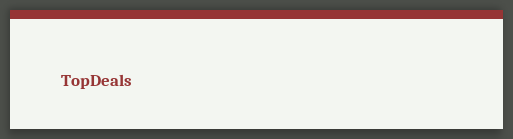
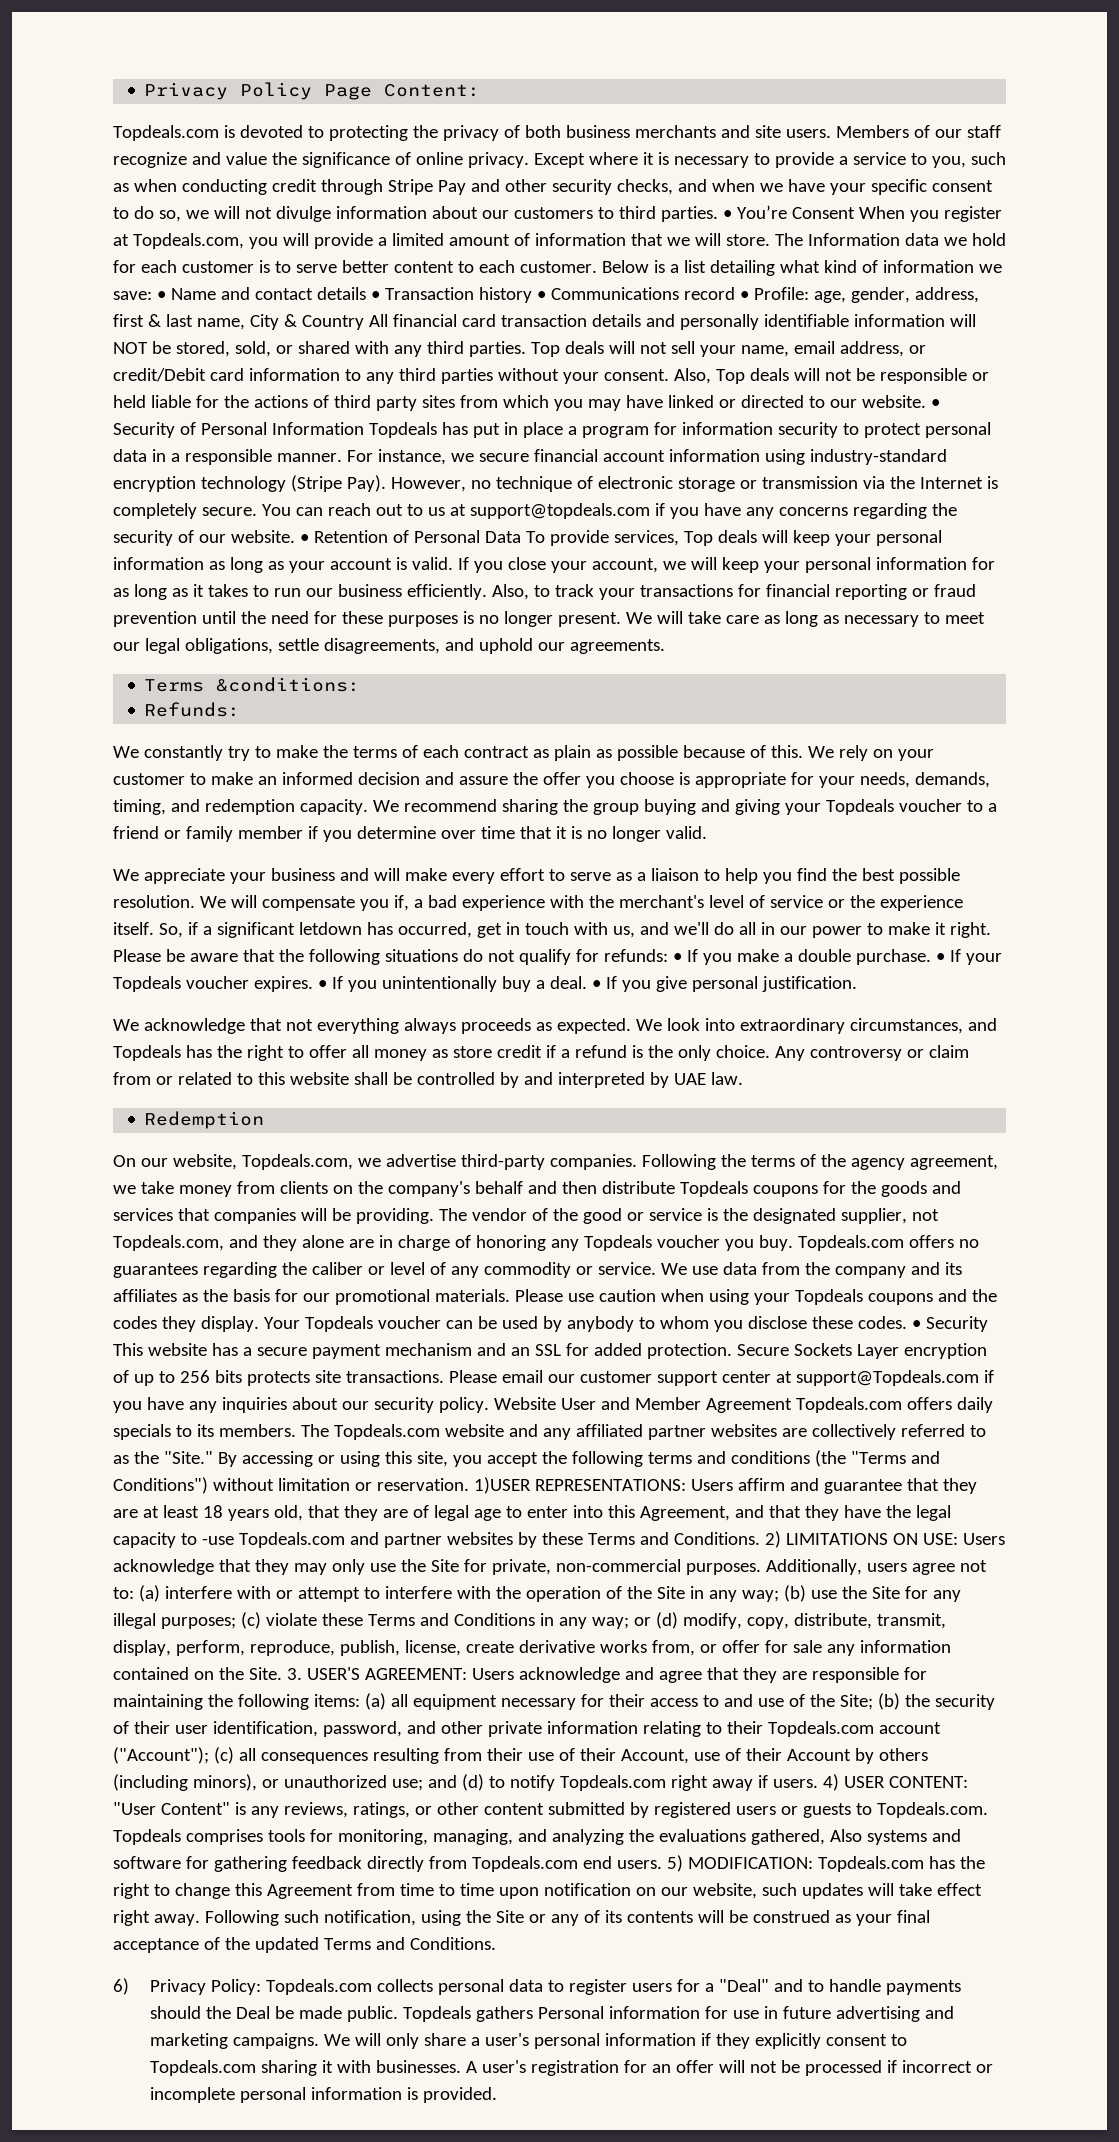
[61,74,132,89] TopDeals -> [144,82,481,100] [113,125,1001,141] [113,152,1006,168] [113,179,993,195] [113,205,1002,222] [113,233,1006,249] [113,260,1002,276] [113,287,979,303] [113,314,976,330] [113,341,926,357] [113,368,989,384] [113,395,940,411] [113,422,991,438] [113,449,947,465] [113,475,998,492] [113,503,957,519] [113,530,942,546] [113,557,995,573] [113,584,976,600] [113,611,985,627] [113,638,665,654] [144,677,361,692] [144,702,241,717] [113,745,934,761] [113,772,990,788] [113,799,997,815] [113,826,707,842] [113,868,960,884] [113,895,963,911] [113,922,991,938] [113,949,1002,965] [113,976,857,992] [113,1018,997,1034] [113,1045,969,1061] [113,1072,743,1088] [144,1111,265,1129] [113,1154,998,1170] [113,1181,961,1197] [113,1208,939,1224] [113,1235,979,1251] [113,1262,962,1278] [113,1289,997,1305] [113,1316,988,1332] [113,1343,987,1359] [113,1370,994,1386] [113,1397,993,1413] [113,1424,986,1440] [113,1450,940,1467] [113,1477,977,1494] [113,1505,951,1521] [113,1531,1005,1548] [113,1559,987,1575] [113,1585,961,1602] [113,1612,946,1629] [113,1640,951,1656] [113,1667,927,1683] [113,1693,995,1710] [113,1721,941,1737] [113,1747,928,1764] [113,1774,968,1791] [113,1802,988,1818] [113,1829,961,1845] [113,1855,985,1872] [113,1883,982,1899] [113,1910,930,1926] [113,1937,496,1953] [113,1978,961,1995] [149,2006,954,2022] [149,2033,907,2049] [149,2060,993,2076] [149,2087,497,2103] Privacy Policy Page Content: // Topdeals.com is devoted to protecting the privacy of both business merchants and site users. Members of our staff recognize and value the significance of online privacy. Except where it is necessary to provide a service to you, such as when conducting credit through Stripe Pay and other security checks, and when we have your specific consent to do so, we will not divulge information about our customers to third parties. • You’re Consent When you register at Topdeals.com, you will provide a limited amount of information that we will store. The Information data we hold for each customer is to serve better content to each customer. Below is a list detailing what kind of information we save: • Name and contact details • Transaction history • Communications record • Profile: age, gender, address, first & last name, City & Country All financial card transaction details and personally identifiable information will NOT be stored, sold, or shared with any third parties. Top deals will not sell your name, email address, or credit/Debit card information to any third parties without your consent. Also, Top deals will not be responsible or held liable for the actions of third party sites from which you may have linked or directed to our website. • Security of Personal Information Topdeals has put in place a program for information security to protect personal data in a responsible manner. For instance, we secure financial account information using industry-standard encryption technology (Stripe Pay). However, no technique of electronic storage or transmission via the Internet is completely secure. You can reach out to us at support@topdeals.com if you have any concerns regarding the security of our website. • Retention of Personal Data To provide services, Top deals will keep your personal information as long as your account is valid. If you close your account, we will keep your personal information for as long as it takes to run our business efficiently. Also, to track your transactions for financial reporting or fraud prevention until the need for these purposes is no longer present. We will take care as long as necessary to meet our legal obligations, settle disagreements, and uphold our agreements. // Terms &conditions: // Refunds: // We constantly try to make the terms of each contract as plain as possible because of this. We rely on your customer to make an informed decision and assure the offer you choose is appropriate for your needs, demands, timing, and redemption capacity. We recommend sharing the group buying and giving your Topdeals voucher to a friend or family member if you determine over time that it is no longer valid. // We appreciate your business and will make every effort to serve as a liaison to help you find the best possible resolution. We will compensate you if, a bad experience with the merchant's level of service or the experience itself. So, if a significant letdown has occurred, get in touch with us, and we'll do all in our power to make it right. Please be aware that the following situations do not qualify for refunds: • If you make a double purchase. • If your Topdeals voucher expires. • If you unintentionally buy a deal. • If you give personal justification. // We acknowledge that not everything always proceeds as expected. We look into extraordinary circumstances, and Topdeals has the right to offer all money as store credit if a refund is the only choice. Any controversy or claim from or related to this website shall be controlled by and interpreted by UAE law. // Redemption // On our website, Topdeals.com, we advertise third-party companies. Following the terms of the agency agreement, we take money from clients on the company's behalf and then distribute Topdeals coupons for the goods and services that companies will be providing. The vendor of the good or service is the designated supplier, not Topdeals.com, and they alone are in charge of honoring any Topdeals voucher you buy. Topdeals.com offers no guarantees regarding the caliber or level of any commodity or service. We use data from the company and its affiliates as the basis for our promotional materials. Please use caution when using your Topdeals coupons and the codes they display. Your Topdeals voucher can be used by anybody to whom you disclose these codes. • Security This website has a secure payment mechanism and an SSL for added protection. Secure Sockets Layer encryption of up to 256 bits protects site transactions. Please email our customer support center at support@Topdeals.com if you have any inquiries about our security policy. Website User and Member Agreement Topdeals.com offers daily specials to its members. The Topdeals.com website and any affiliated partner websites are collectively referred to as the "Site." By accessing or using this site, you accept the following terms and conditions (the "Terms and Conditions") without limitation or reservation. 1)USER REPRESENTATIONS: Users affirm and guarantee that they are at least 18 years old, that they are of legal age to enter into this Agreement, and that they have the legal capacity to -use Topdeals.com and partner websites by these Terms and Conditions. 2) LIMITATIONS ON USE: Users acknowledge that they may only use the Site for private, non-commercial purposes. Additionally, users agree not to: (a) interfere with or attempt to interfere with the operation of the Site in any way; (b) use the Site for any illegal purposes; (c) violate these Terms and Conditions in any way; or (d) modify, copy, distribute, transmit, display, perform, reproduce, publish, license, create derivative works from, or offer for sale any information contained on the Site. 3. USER'S AGREEMENT: Users acknowledge and agree that they are responsible for maintaining the following items: (a) all equipment necessary for their access to and use of the Site; (b) the security of their user identification, password, and other private information relating to their Topdeals.com account ("Account"); (c) all consequences resulting from their use of their Account, use of their Account by others (including minors), or unauthorized use; and (d) to notify Topdeals.com right away if users. 4) USER CONTENT: "User Content" is any reviews, ratings, or other content submitted by registered users or guests to Topdeals.com. Topdeals comprises tools for monitoring, managing, and analyzing the evaluations gathered, Also systems and software for gathering feedback directly from Topdeals.com end users. 5) MODIFICATION: Topdeals.com has the right to change this Agreement from time to time upon notification on our website, such updates will take effect right away. Following such notification, using the Site or any of its contents will be construed as your final acceptance of the updated Terms and Conditions. // 6) Privacy Policy: Topdeals.com collects personal data to register users for a "Deal" and to handle payments should the Deal be made public. Topdeals gathers Personal information for use in future advertising and marketing campaigns. We will only share a user's personal information if they explicitly consent to Topdeals.com sharing it with businesses. A user's registration for an offer will not be processed if incorrect or incomplete personal information is provided.

